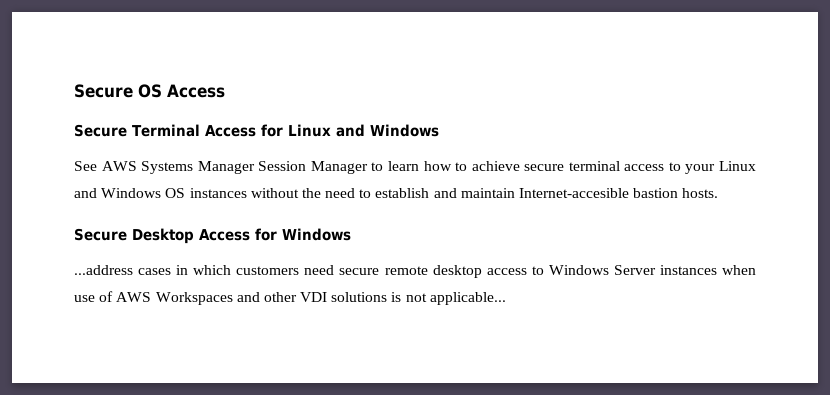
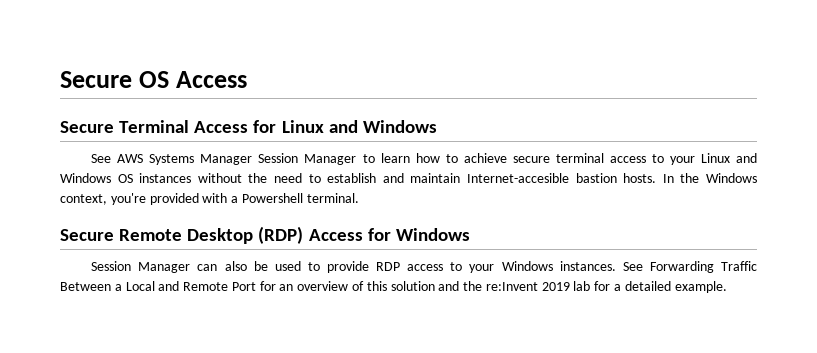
[74,228,351,244] [74,265,756,278] [74,291,506,305] // Secure Desktop Access for Windows // ...address cases in which customers need secure remote desktop access to Windows Server instances when use of AWS Workspaces and other VDI solutions is not applicable... -> [662,173,758,183] [60,193,359,205] [60,226,470,244] [91,261,758,273] [60,281,727,293] In the Windows context, you're provided with a Powershell terminal. // Secure Remote Desktop (RDP) Access for Windows // Session Manager can also be used to provide RDP access to your Windows instances. See Forwarding Traffic Between a Local and Remote Port for an overview of this solution and the re:Invent 2019 lab for a detailed example.

